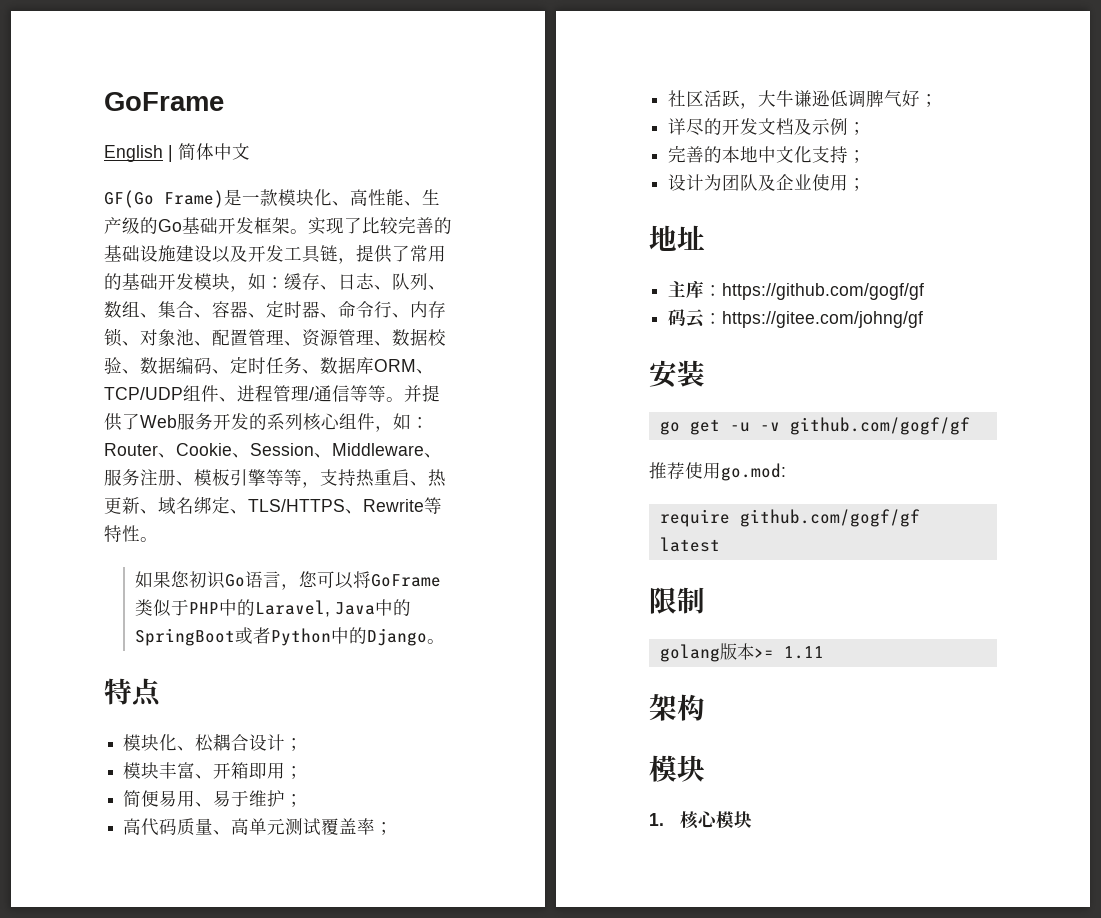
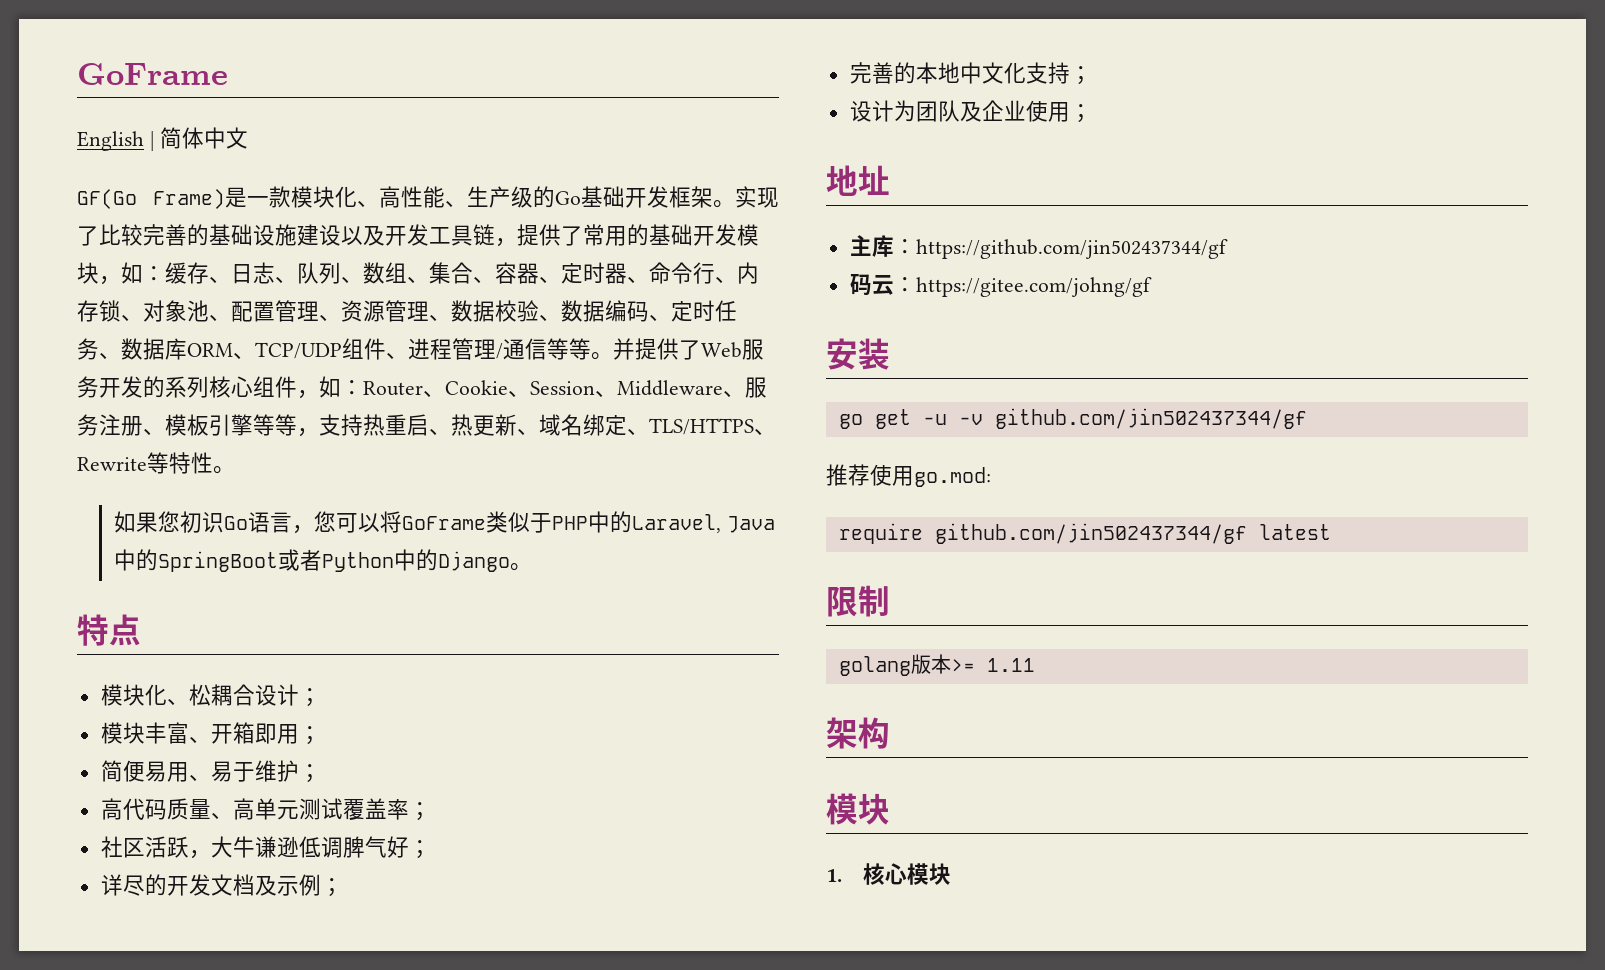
[722,283,925,300] https://github.com/gogf/gf -> [915,239,1228,259] https://github.com/jin502437344/gf
[789,417,970,435] github.com/gogf/gf -> [994,408,1307,429] github.com/jin502437344/gf
[739,509,920,527] github.com/gogf/gf -> [934,523,1247,544] github.com/jin502437344/gf

